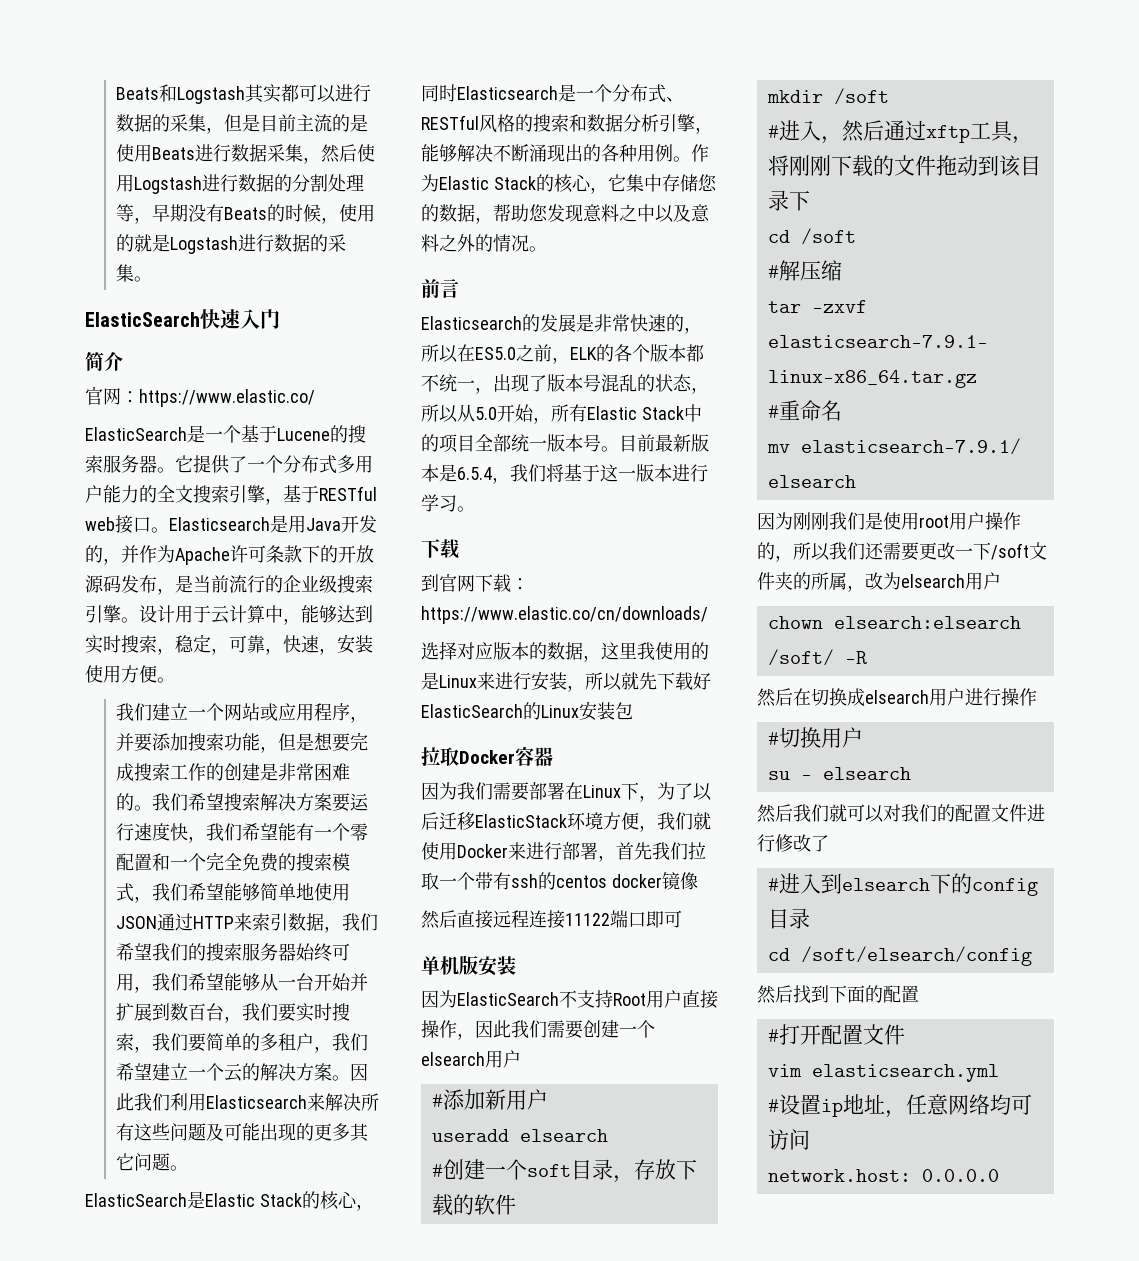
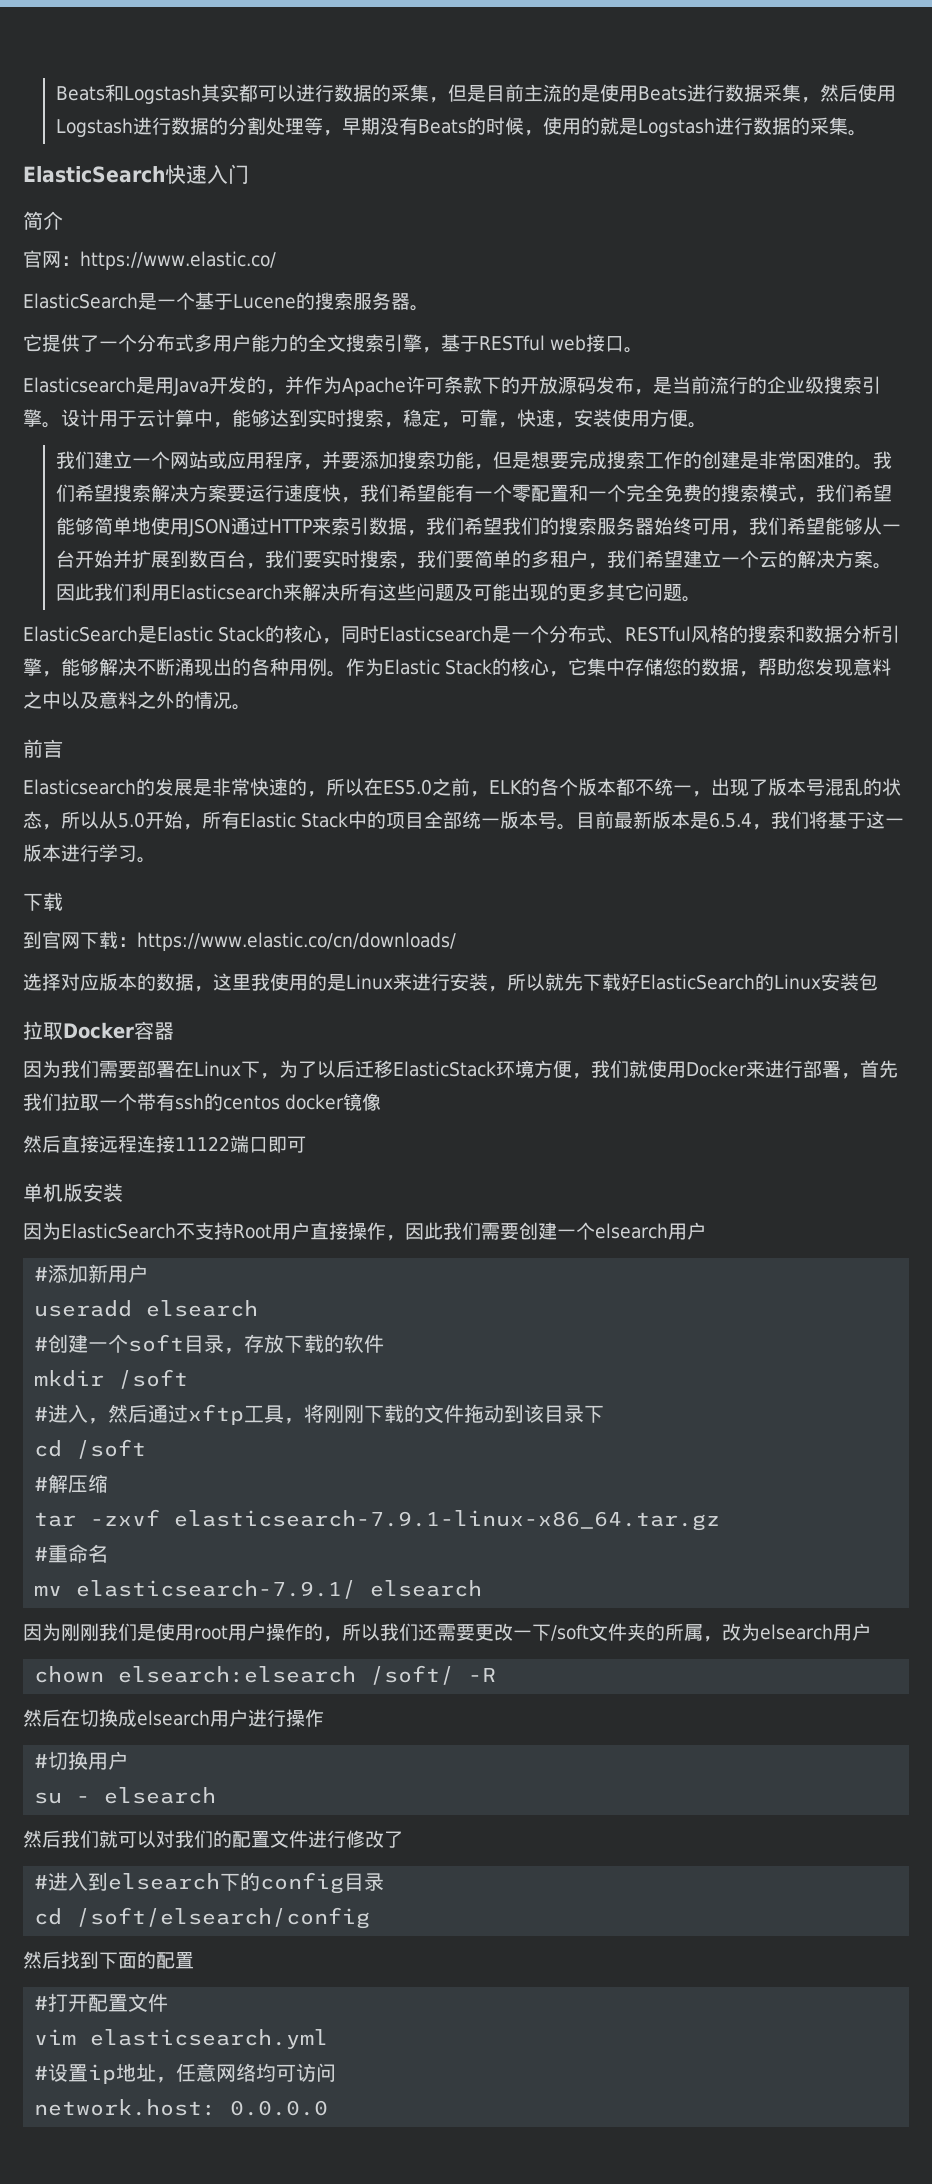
(175, 470) none -> (429, 308) //
(169, 530) none -> (644, 350) //

